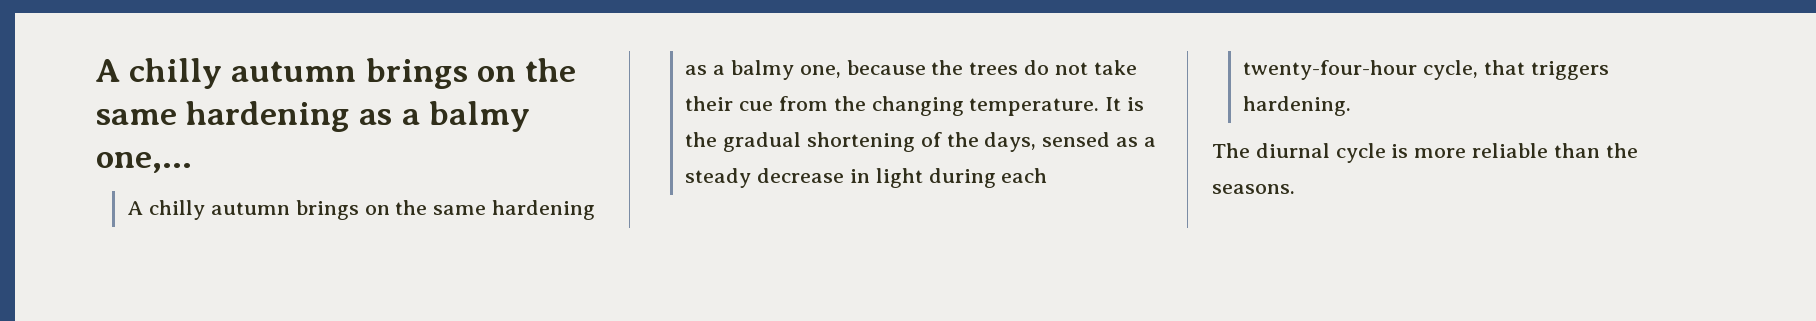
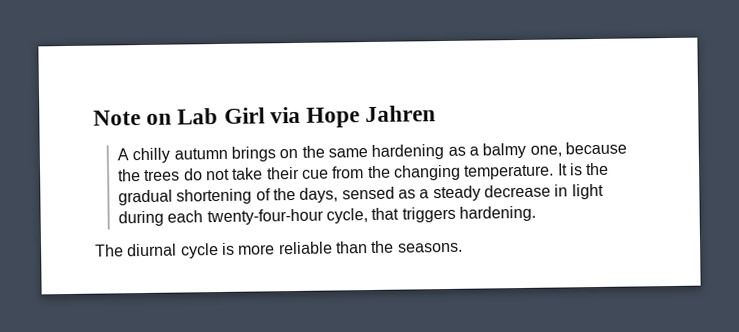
[95,58,576,89] [96,101,530,132] [96,152,192,173] A chilly autumn brings on the same hardening as a balmy one,... -> [93,105,437,128] Note on Lab Girl via Hope Jahren

